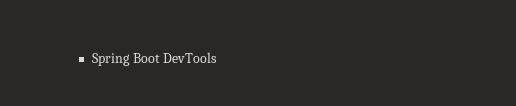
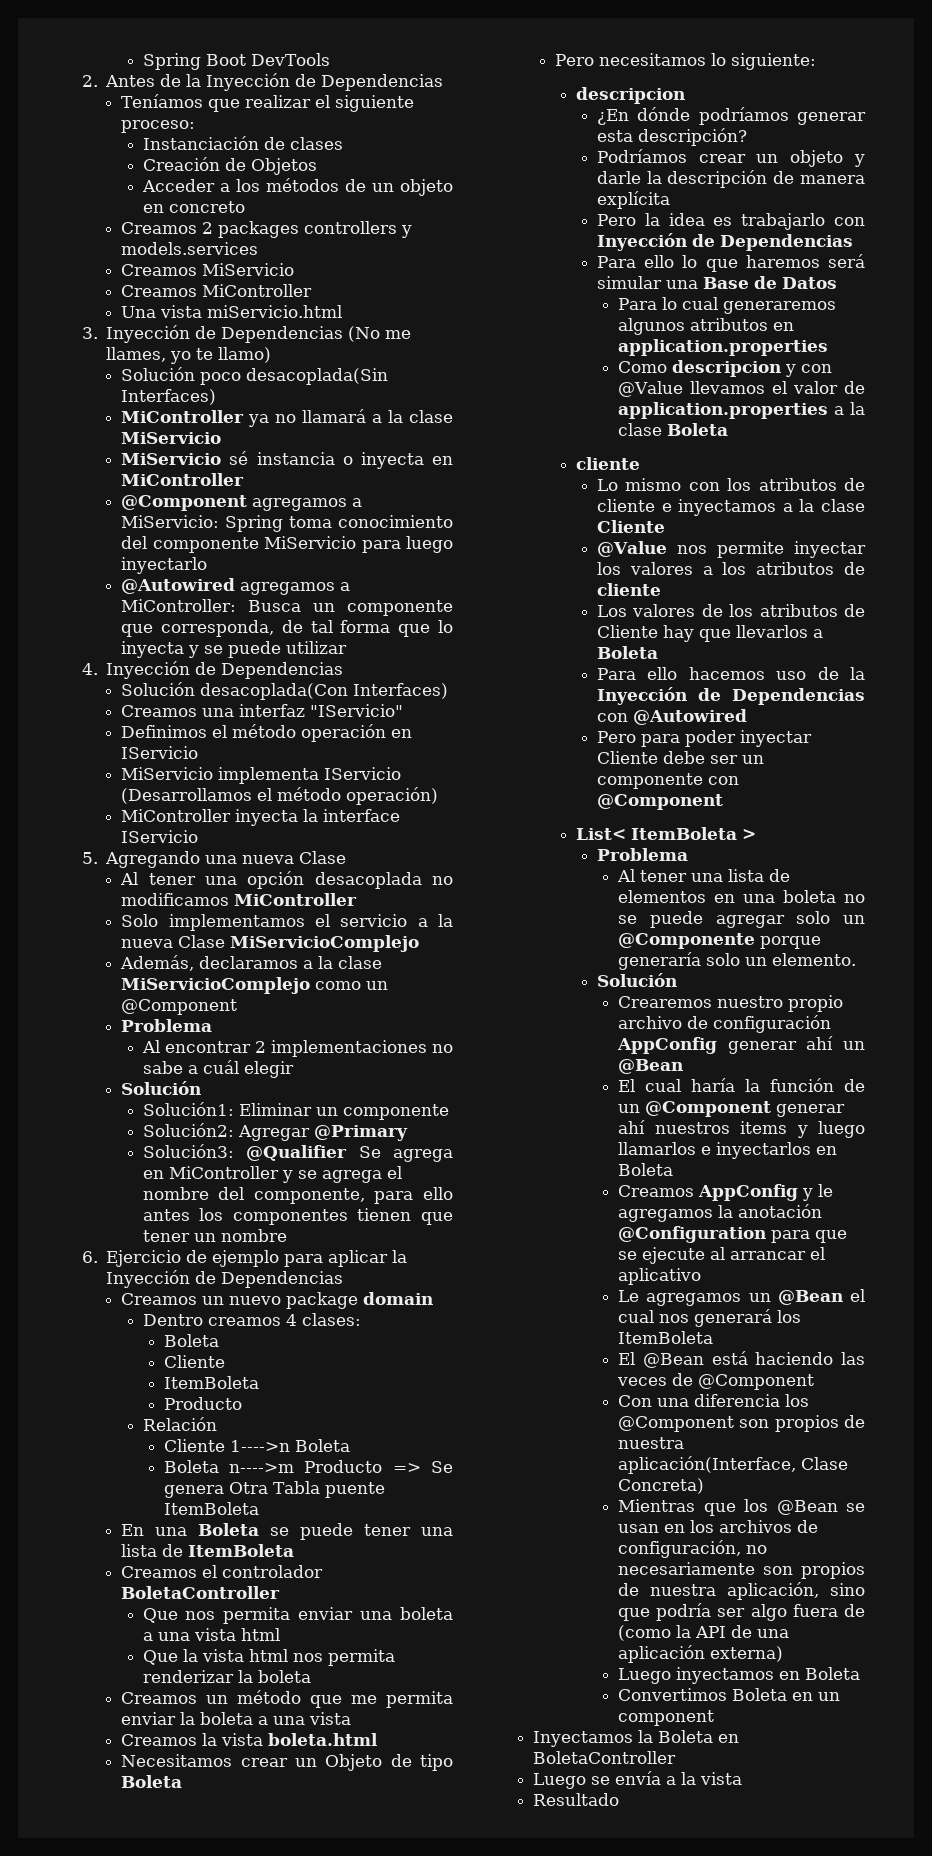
(218, 57) none -> [82,73,444,91] [121,94,415,112] [121,120,196,133] [142,136,343,150] [142,157,317,175] [141,178,454,196] [142,201,245,213] [121,221,413,238] [121,242,259,255] [121,263,295,276] [121,284,313,297] [121,305,343,318] [82,325,412,343] [106,347,272,364] [121,367,389,385] [121,389,217,405] [121,409,453,427] [121,432,222,444] [121,451,453,469] [121,473,245,486] [121,495,363,511] [121,515,453,532] [121,536,453,553] [121,557,208,574] [121,578,351,595] [121,599,453,616] [121,620,453,637] [121,641,348,658] [82,661,344,679] [121,682,449,700] [121,704,404,717] [121,724,413,742] [121,746,199,759] [121,767,402,784] [121,787,439,805] [121,809,401,826] [121,830,199,843] [82,851,347,868] [120,871,453,889] [121,893,358,906] [121,914,453,931] [121,935,420,952] [120,955,383,971] [121,977,389,994] [121,999,238,1015] [121,1019,213,1032] [141,1040,453,1057] [142,1060,294,1078] [121,1081,202,1095] [142,1102,449,1120] [142,1123,408,1141] [142,1144,453,1162] [142,1166,402,1183] [142,1187,453,1204] [142,1208,453,1225] [142,1229,287,1242] [82,1250,408,1267] [106,1270,344,1288] [121,1292,434,1309] [142,1313,361,1326] [163,1334,219,1347] [163,1355,225,1368] [163,1376,259,1389] [163,1397,242,1410] [142,1417,217,1431] [163,1439,350,1452] [163,1460,453,1473] [163,1481,385,1498] [163,1502,259,1515] [121,1523,453,1540] [121,1544,295,1557] [121,1565,324,1578] [121,1586,281,1599] [142,1607,453,1624] [142,1628,280,1641] [142,1649,395,1666] [142,1670,311,1683] [121,1690,453,1708] [121,1712,352,1725] [121,1733,379,1746] [121,1754,453,1771] [121,1775,183,1788] [554,53,816,70] [575,87,685,104] [596,107,866,125] [596,128,747,146] [596,149,865,167] [596,170,865,188] [596,191,670,209] [596,213,865,230] [596,233,853,251] [596,254,865,272] [596,276,837,289] [618,297,837,314] [618,318,795,335] [618,339,829,356] [618,360,833,377] [618,381,865,397] [618,402,865,419] [618,423,729,436] [575,457,640,470] [596,478,865,491] [596,499,865,516] [596,520,665,533] [596,541,866,558] [596,562,865,575] [596,583,661,596] [596,604,865,617] [596,625,823,642] [596,646,658,659] [596,667,865,680] [596,687,865,705] [596,709,747,725] [596,730,812,747] [596,751,764,764] [596,773,739,789] [596,794,723,810] [575,827,756,840] [596,848,688,861] [617,869,791,882] [618,890,865,903] [618,911,865,928] [618,933,822,949] [618,952,857,970] [596,973,677,987] [618,995,844,1012] [618,1015,832,1033] [617,1036,865,1054] [618,1059,684,1074] [618,1078,865,1092] [618,1101,846,1117] [618,1120,865,1138] [618,1142,838,1159] [618,1163,674,1176] [618,1184,834,1201] [618,1204,823,1222] [618,1226,848,1243] [618,1247,826,1264] [618,1268,702,1285] [618,1289,865,1306] [618,1309,802,1327] [618,1331,714,1344] [618,1351,865,1368] [617,1373,815,1390] [618,1394,810,1407] [618,1415,865,1432] [618,1437,685,1449] [618,1456,849,1474] [618,1478,705,1494] [618,1499,865,1516] [618,1520,819,1533] [618,1540,768,1558] [618,1562,865,1579] [618,1582,865,1600] [618,1603,865,1621] [618,1625,790,1641] [618,1645,784,1663] [618,1667,861,1684] [618,1688,841,1701] [618,1710,715,1726] [533,1730,740,1747] [533,1751,677,1764] [533,1771,743,1789] [533,1793,620,1806] // 2. Antes de la Inyección de Dependencias // Teníamos que realizar el siguiente proceso: // Instanciación de clases // Creación de Objetos // Acceder a los métodos de un objeto en concreto // Creamos 2 packages controllers y models.services // Creamos MiServicio // Creamos MiController // Una vista miServicio.html // 3. Inyección de Dependencias (No me llames, yo te llamo) // Solución poco desacoplada(Sin Interfaces) // MiController ya no llamará a la clase MiServicio // MiServicio sé instancia o inyecta en MiController // @Component agregamos a MiServicio: Spring toma conocimiento del componente MiServicio para luego inyectarlo // @Autowired agregamos a MiController: Busca un componente que corresponda, de tal forma que lo inyecta y se puede utilizar // 4. Inyección de Dependencias // Solución desacoplada(Con Interfaces) // Creamos una interfaz "IServicio" // Definimos el método operación en IServicio // MiServicio implementa IServicio (Desarrollamos el método operación) // MiController inyecta la interface IServicio // 5. Agregando una nueva Clase // Al tener una opción desacoplada no modificamos MiController // Solo implementamos el servicio a la nueva Clase MiServicioComplejo // Además, declaramos a la clase MiServicioComplejo como un @Component // Problema // Al encontrar 2 implementaciones no sabe a cuál elegir // Solución // Solución1: Eliminar un componente // Solución2: Agregar @Primary // Solución3: @Qualifier Se agrega en MiController y se agrega el nombre del componente, para ello antes los componentes tienen que tener un nombre // 6. Ejercicio de ejemplo para aplicar la Inyección de Dependencias // Creamos un nuevo package domain // Dentro creamos 4 clases: // Boleta // Cliente // ItemBoleta // Producto // Relación // Cliente 1---->n Boleta // Boleta n---->m Producto => Se genera Otra Tabla puente ItemBoleta // En una Boleta se puede tener una lista de ItemBoleta // Creamos el controlador BoletaController // Que nos permita enviar una boleta a una vista html // Que la vista html nos permita renderizar la boleta // Creamos un método que me permita enviar la boleta a una vista // Creamos la vista boleta.html // Necesitamos crear un Objeto de tipo Boleta // Pero necesitamos lo siguiente: // descripcion // ¿En dónde podríamos generar esta descripción? // Podríamos crear un objeto y darle la descripción de manera explícita // Pero la idea es trabajarlo con Inyección de Dependencias // Para ello lo que haremos será simular una Base de Datos // Para lo cual generaremos algunos atributos en application.properties // Como descripcion y con @Value llevamos el valor de application.properties a la clase Boleta // cliente // Lo mismo con los atributos de cliente e inyectamos a la clase Cliente // @Value nos permite inyectar los valores a los atributos de cliente // Los valores de los atributos de Cliente hay que llevarlos a Boleta // Para ello hacemos uso de la Inyección de Dependencias con @Autowired // Pero para poder inyectar Cliente debe ser un componente con @Component // List< ItemBoleta > // Problema // Al tener una lista de elementos en una boleta no se puede agregar solo un @Componente porque generaría solo un elemento. // Solución // Crearemos nuestro propio archivo de configuración AppConfig generar ahí un @Bean // El cual haría la función de un @Component generar ahí nuestros items y luego llamarlos e inyectarlos en Boleta // Creamos AppConfig y le agregamos la anotación @Configuration para que se ejecute al arrancar el aplicativo // Le agregamos un @Bean el cual nos generará los ItemBoleta // El @Bean está haciendo las veces de @Component // Con una diferencia los @Component son propios de nuestra aplicación(Interface, Clase Concreta) // Mientras que los @Bean se usan en los archivos de configuración, no necesariamente son propios de nuestra aplicación, sino que podría ser algo fuera de (como la API de una aplicación externa) // Luego inyectamos en Boleta // Convertimos Boleta en un component // Inyectamos la Boleta en BoletaController // Luego se envía a la vista // Resultado

